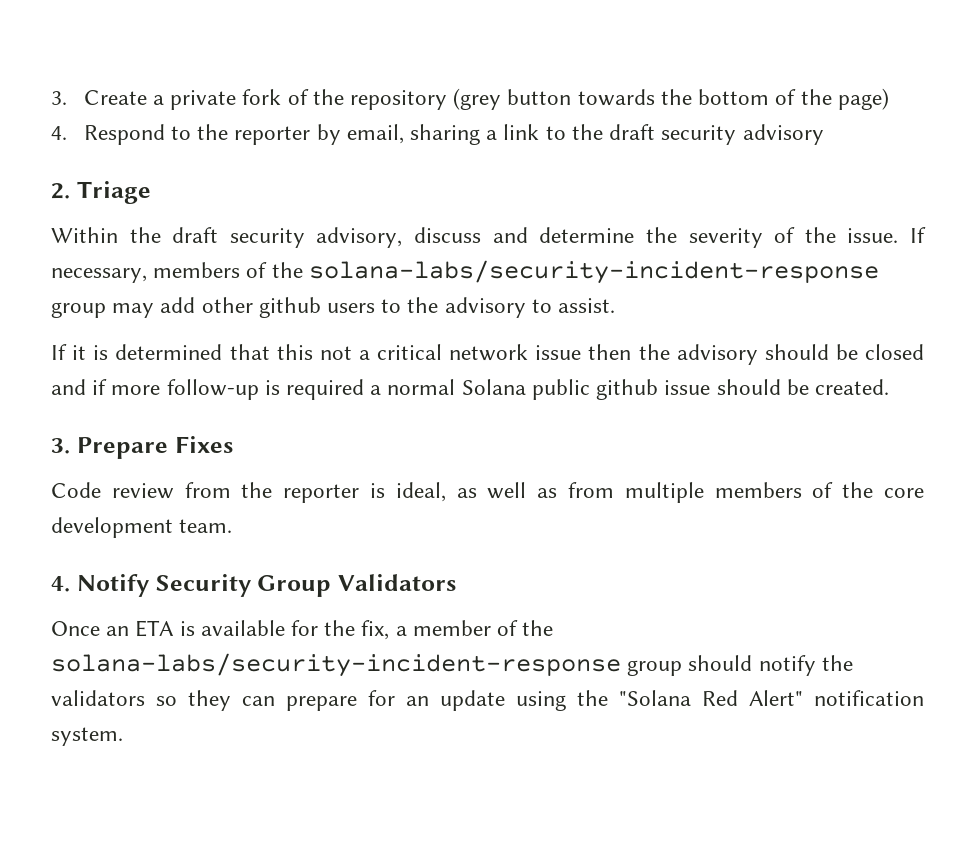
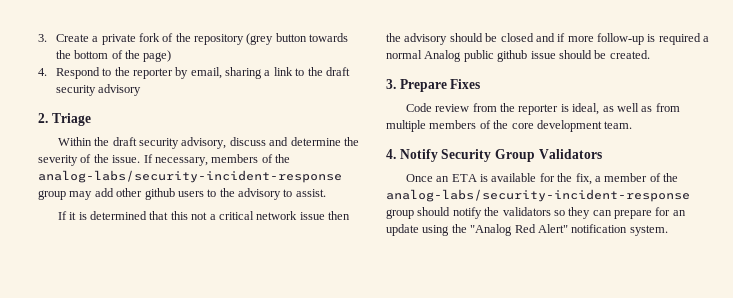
[308,260,879,284] solana-labs/security-incident-response -> [38,170,342,183] analog-labs/security-incident-response
[461,379,526,395] Solana -> [424,50,462,62] Analog
[51,653,621,677] solana-labs/security-incident-response -> [386,189,690,202] analog-labs/security-incident-response
[619,690,691,706] "Solana -> [470,224,513,236] "Analog

